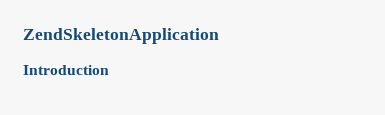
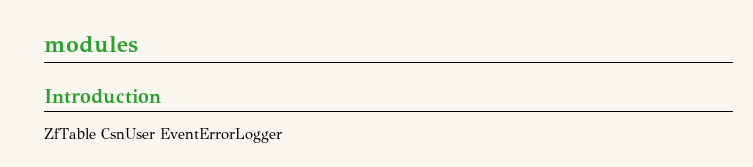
[23,28,219,44] ZendSkeletonApplication -> [44,36,138,53] modules
(109, 70) none -> [44,128,282,143] // ZfTable CsnUser EventErrorLogger

